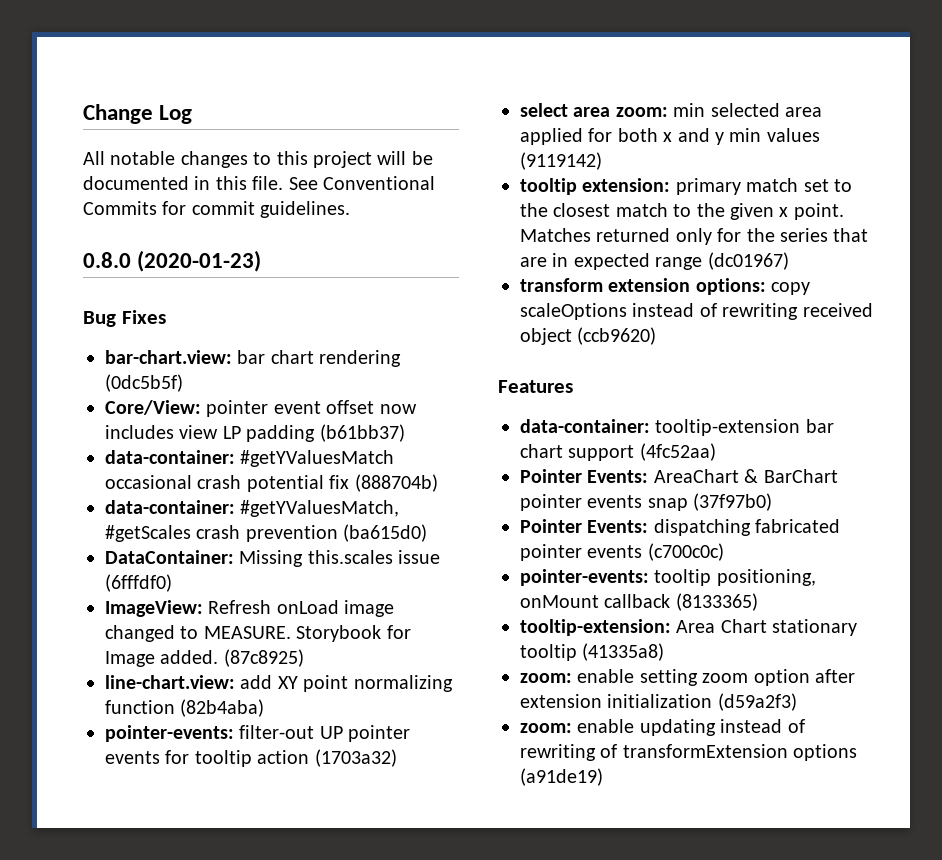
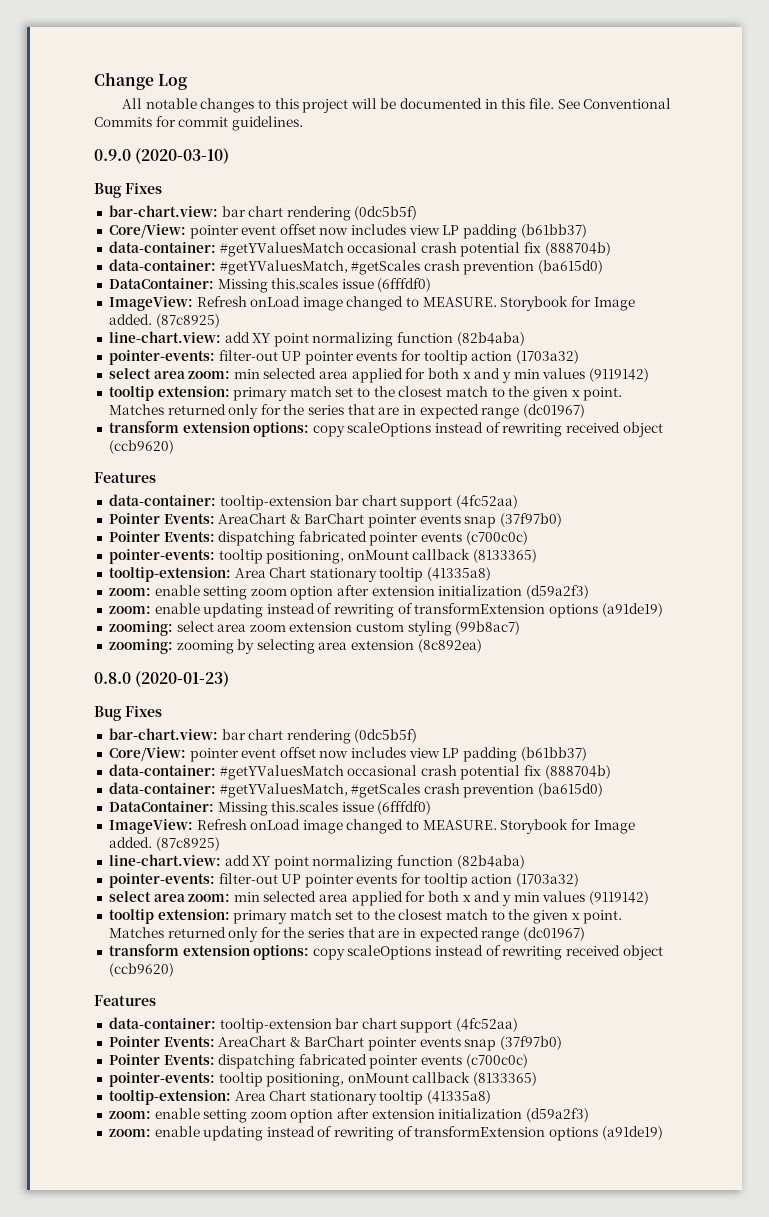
(351, 209) none -> [94,148,230,164] [94,182,162,198] [108,205,418,221] [108,224,587,239] [108,241,611,257] [108,259,604,275] [108,278,432,293] [108,296,635,311] [108,314,220,328] [108,331,525,347] [108,350,580,365] [108,368,649,383] [108,386,623,401] [108,404,585,419] [108,421,663,437] [108,440,174,454] [94,472,156,483] [108,494,519,510] [108,513,563,528] [108,531,528,546] [108,549,538,564] [108,567,492,582] [108,585,590,600] [108,603,663,618] [108,621,521,636] [108,639,482,654] // 0.9.0 (2020-03-10) // Bug Fixes // bar-chart.view: bar chart rendering (0dc5b5f) // Core/View: pointer event offset now includes view LP padding (b61bb37) // data-container: #getYValuesMatch occasional crash potential fix (888704b) // data-container: #getYValuesMatch, #getScales crash prevention (ba615d0) // DataContainer: Missing this.scales issue (6fffdf0) // ImageView: Refresh onLoad image changed to MEASURE. Storybook for Image added. (87c8925) // line-chart.view: add XY point normalizing function (82b4aba) // pointer-events: filter-out UP pointer events for tooltip action (1703a32) // select area zoom: min selected area applied for both x and y min values (9119142) // tooltip extension: primary match set to the closest match to the given x point. Matches returned only for the series that are in expected range (dc01967) // transform extension options: copy scaleOptions instead of rewriting received object (ccb9620) // Features // data-container: tooltip-extension bar chart support (4fc52aa) // Pointer Events: AreaChart & BarChart pointer events snap (37f97b0) // Pointer Events: dispatching fabricated pointer events (c700c0c) // pointer-events: tooltip positioning, onMount callback (8133365) // tooltip-extension: Area Chart stationary tooltip (41335a8) // zoom: enable setting zoom option after extension initialization (d59a2f3) // zoom: enable updating instead of rewriting of transformExtension options (a91de19) // zooming: select area zoom extension custom styling (99b8ac7) // zooming: zooming by selecting area extension (8c892ea)

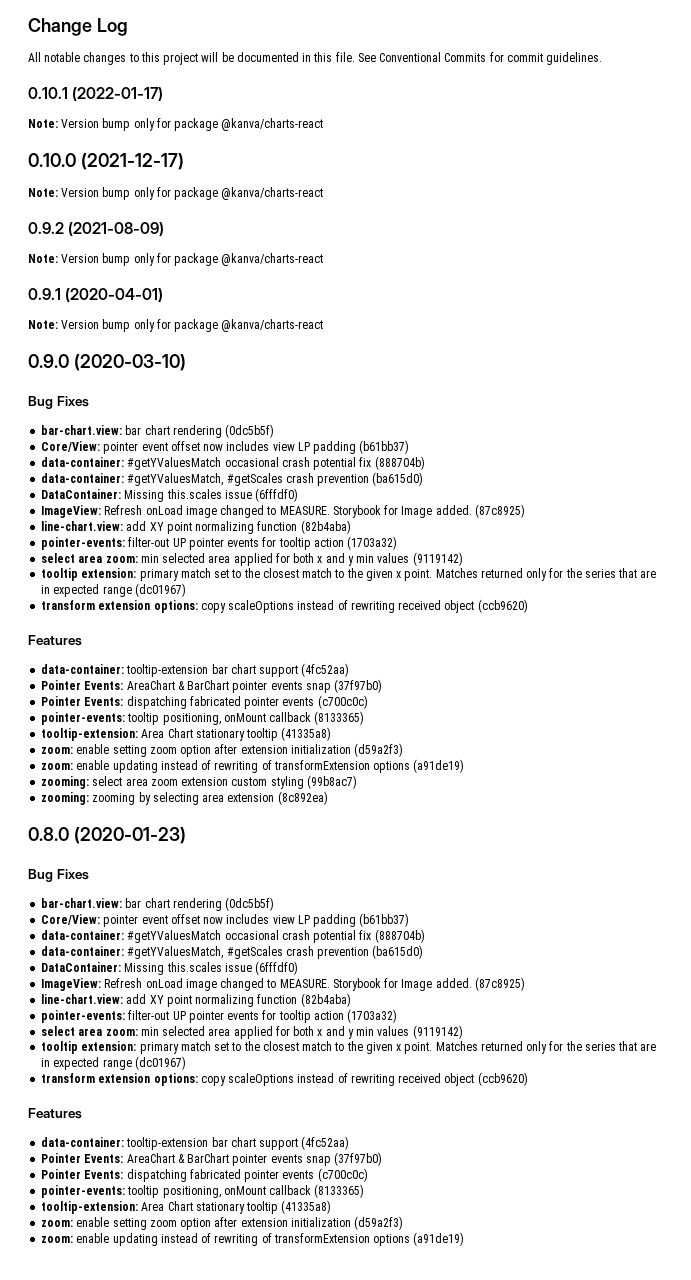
(303, 123) none -> [28,87,164,102] [28,118,324,131] [28,153,184,170] [28,187,324,200] [28,222,165,237] [28,253,324,266] [28,288,164,303] [28,319,324,332] // 0.10.1 (2022-01-17) // Note: Version bump only for package @kanva/charts-react // 0.10.0 (2021-12-17) // Note: Version bump only for package @kanva/charts-react // 0.9.2 (2021-08-09) // Note: Version bump only for package @kanva/charts-react // 0.9.1 (2020-04-01) // Note: Version bump only for package @kanva/charts-react

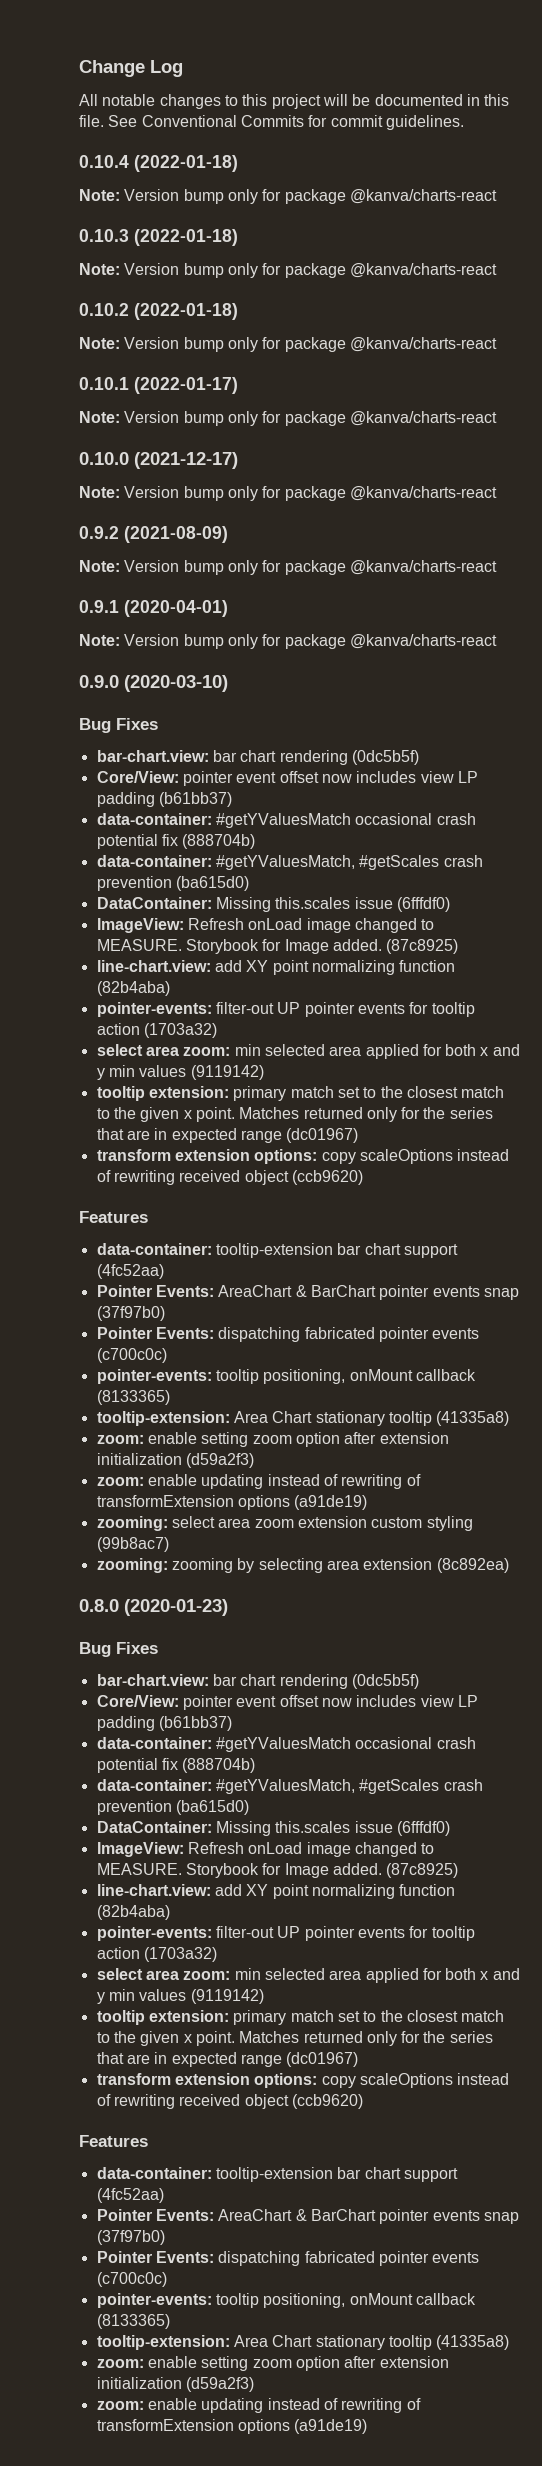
(603, 58) none -> [79,155,238,172] [79,189,497,204] [79,229,238,246] [79,263,497,278] [79,303,238,320] [79,337,497,352] // 0.10.4 (2022-01-18) // Note: Version bump only for package @kanva/charts-react // 0.10.3 (2022-01-18) // Note: Version bump only for package @kanva/charts-react // 0.10.2 (2022-01-18) // Note: Version bump only for package @kanva/charts-react

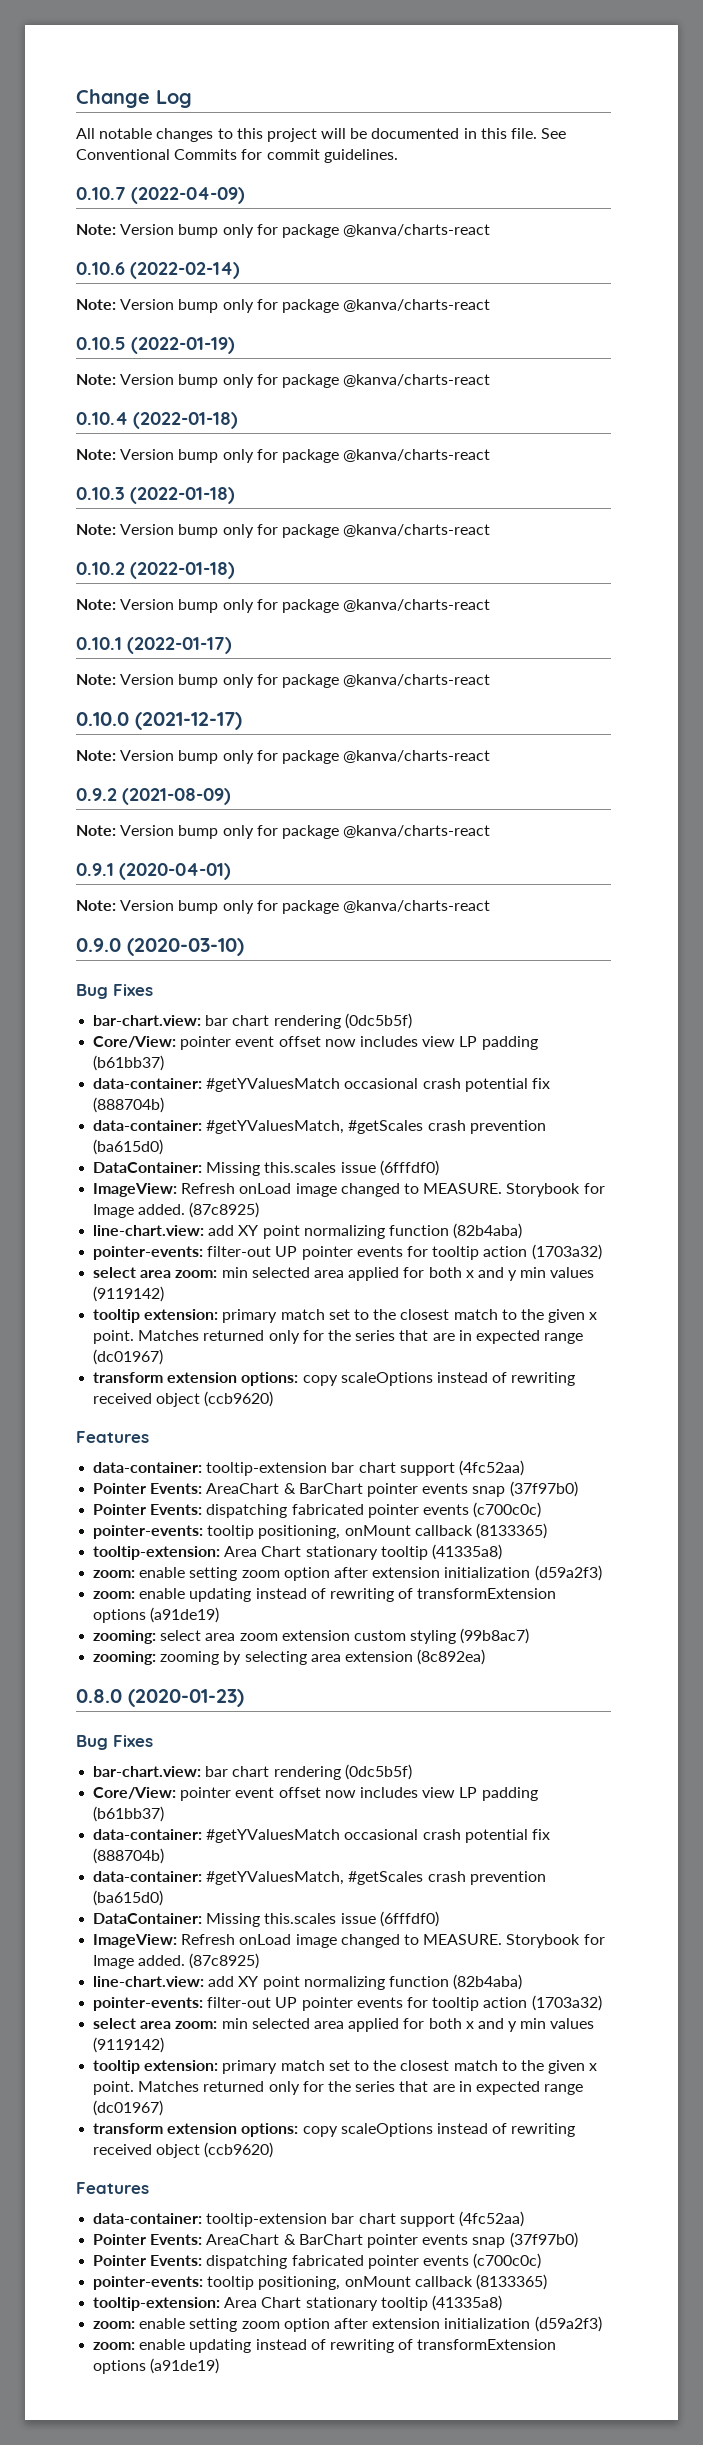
(464, 122) none -> [76,187,245,204] [76,224,491,238] [76,262,240,279] [76,299,491,313] [76,337,235,354] [76,374,491,388] // 0.10.7 (2022-04-09) // Note: Version bump only for package @kanva/charts-react // 0.10.6 (2022-02-14) // Note: Version bump only for package @kanva/charts-react // 0.10.5 (2022-01-19) // Note: Version bump only for package @kanva/charts-react

